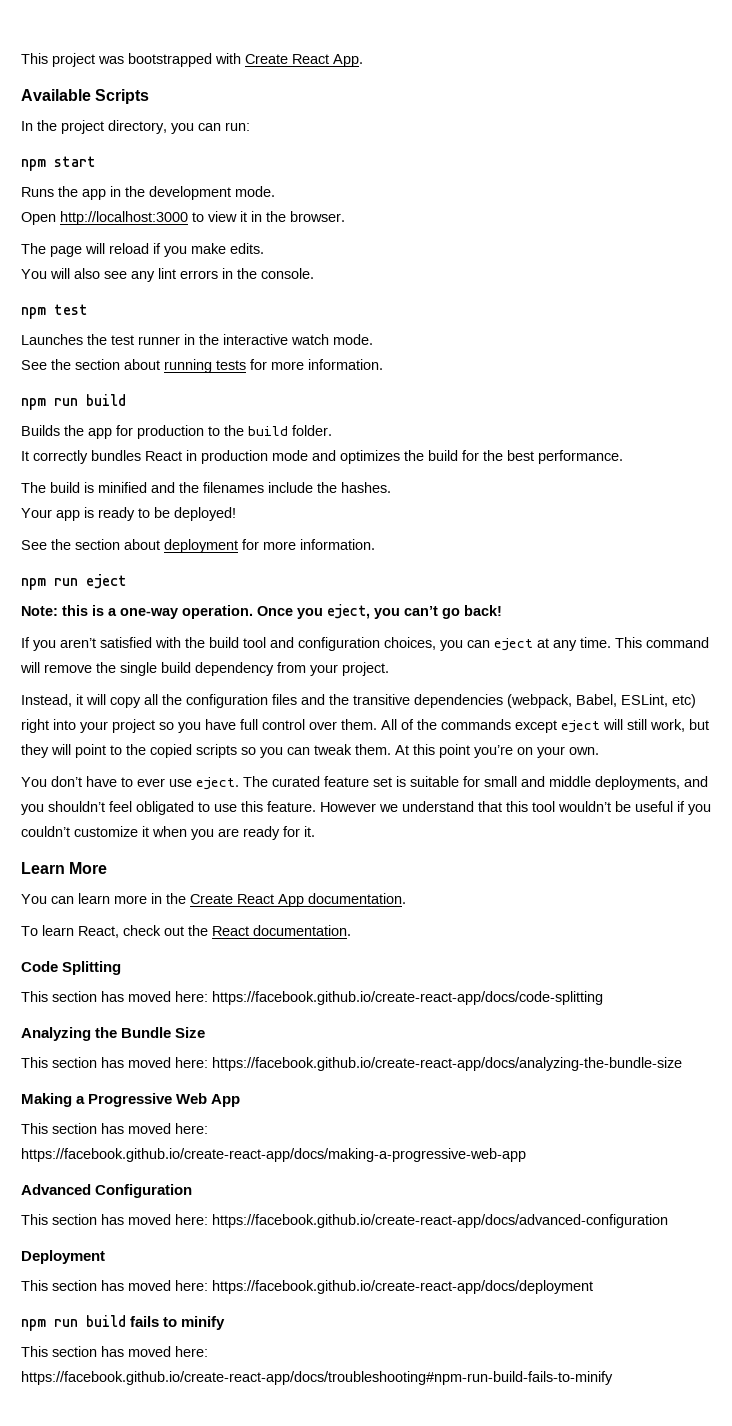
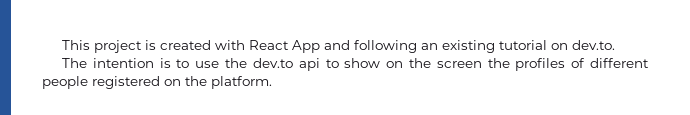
[98,53,363,67] [21,89,150,104] [21,120,250,134] [21,156,96,171] [21,186,275,200] [21,211,345,225] [21,243,264,257] [21,268,314,282] [21,304,88,319] [21,334,373,345] [21,359,383,373] [21,394,126,410] [21,425,332,439] [21,450,623,464] [21,482,391,493] [21,507,236,521] [21,539,375,553] [21,574,127,590] [21,604,502,619] [21,637,709,651] [20,662,389,676] [21,694,696,708] [21,719,709,733] [21,744,599,758] [21,776,708,790] [21,801,711,815] [21,826,315,840] [21,862,108,874] [21,893,406,907] [21,925,351,938] [21,961,122,975] [21,991,603,1005] [21,1027,206,1041] [21,1057,682,1071] [21,1093,241,1107] [21,1123,208,1134] [21,1148,526,1162] [21,1184,193,1198] [21,1214,668,1228] [21,1250,105,1264] [21,1280,593,1294] [21,1315,226,1331] [21,1346,208,1357] [21,1371,613,1385] was bootstrapped with Create React App. // Available Scripts // In the project directory, you can run: // npm start // Runs the app in the development mode. // Open http://localhost:3000 to view it in the browser. // The page will reload if you make edits. // You will also see any lint errors in the console. // npm test // Launches the test runner in the interactive watch mode. // See the section about running tests for more information. // npm run build // Builds the app for production to the build folder. // It correctly bundles React in production mode and optimizes the build for the best performance. // The build is minified and the filenames include the hashes. // Your app is ready to be deployed! // See the section about deployment for more information. // npm run eject // Note: this is a one-way operation. Once you eject, you can’t go back! // If you aren’t satisfied with the build tool and configuration choices, you can eject at any time. This command will remove the single build dependency from your project. // Instead, it will copy all the configuration files and the transitive dependencies (webpack, Babel, ESLint, etc) right into your project so you have full control over them. All of the commands except eject will still work, but they will point to the copied scripts so you can tweak them. At this point you’re on your own. // You don’t have to ever use eject. The curated feature set is suitable for small and middle deployments, and you shouldn’t feel obligated to use this feature. However we understand that this tool wouldn’t be useful if you couldn’t customize it when you are ready for it. // Learn More // You can learn more in the Create React App documentation. // To learn React, check out the React documentation. // Code Splitting // This section has moved here: https://facebook.github.io/create-react-app/docs/code-splitting // Analyzing the Bundle Size // This section has moved here: https://facebook.github.io/create-react-app/docs/analyzing-the-bundle-size // Making a Progressive Web App // This section has moved here: https://facebook.github.io/create-react-app/docs/making-a-progressive-web-app // Advanced Configuration // This section has moved here: https://facebook.github.io/create-react-app/docs/advanced-configuration // Deployment // This section has moved here: https://facebook.github.io/create-react-app/docs/deployment // npm run build fails to minify // This section has moved here: https://facebook.github.io/create-react-app/docs/troubleshooting#npm-run-build-fails-to-minify -> [145,40,616,53] [62,58,649,71] [42,76,272,89] is created with React App and following an existing tutorial on dev.to. // The intention is to use the dev.to api to show on the screen the profiles of different people registered on the platform.

